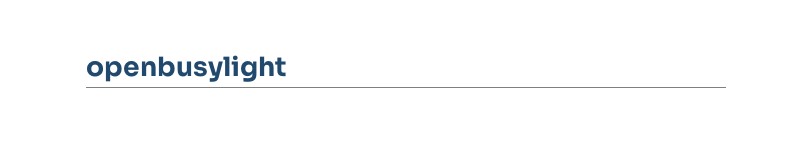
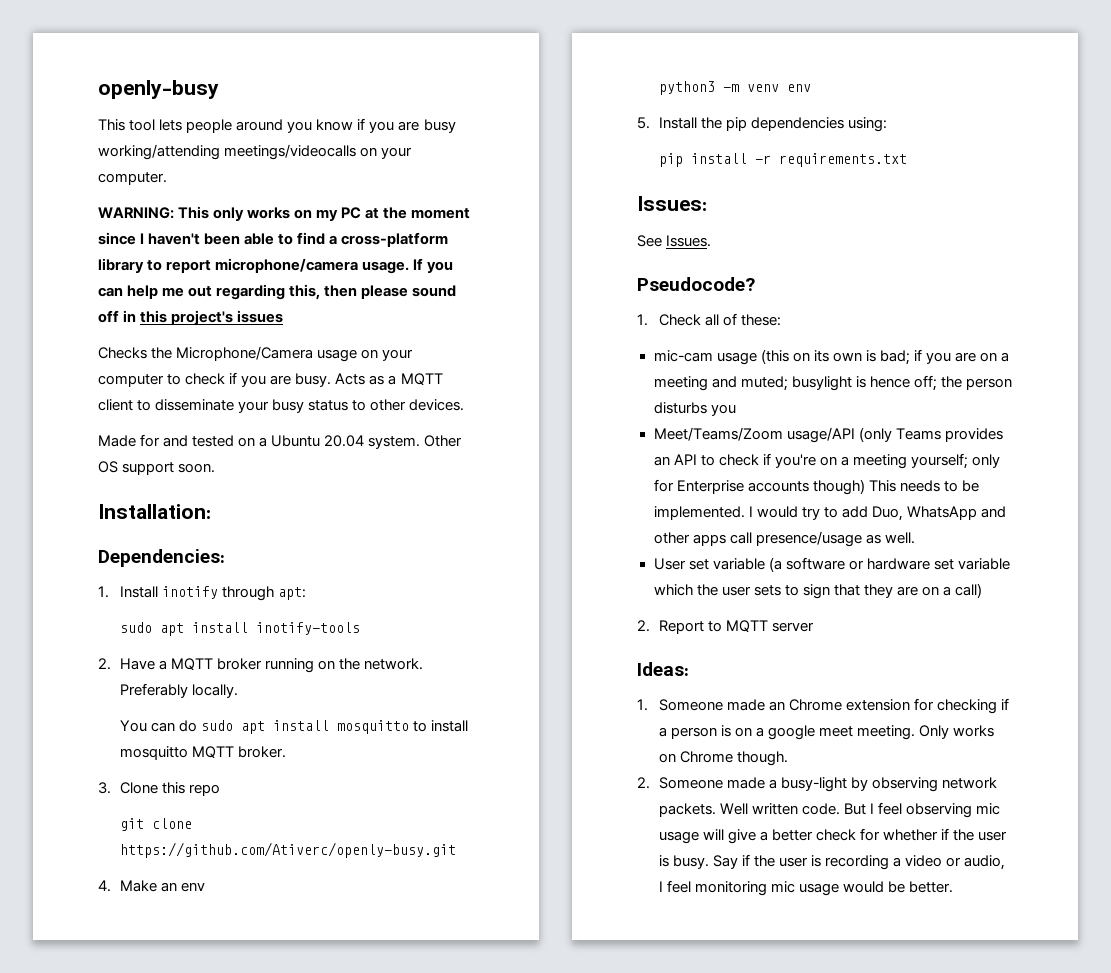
[86,55,287,82] openbusylight -> [98,80,219,99] [98,118,456,133] [98,144,413,160] [98,172,167,185] [98,206,471,221] [98,232,449,247] [98,258,454,274] [98,284,457,300] [98,310,284,325] [98,346,414,362] [98,372,443,387] [98,399,465,413] [98,434,463,449] [98,461,216,475] [98,504,211,519] [98,549,225,567] [98,586,306,601] [119,622,360,636] [98,658,424,673] [119,683,238,698] [119,720,469,734] [119,746,286,760] [98,782,220,796] [119,818,192,831] [119,842,456,858] [98,880,205,892] [658,81,811,95] [637,117,888,132] [658,153,907,167] [637,196,707,211] [637,235,712,247] [637,277,755,291] [637,313,781,326] [653,349,1010,365] [653,375,1012,391] [653,402,736,416] [653,427,1003,443] [653,453,1000,469] [653,479,979,495] [653,506,1006,521] [653,531,915,547] [653,557,1010,572] [653,583,983,599] [637,620,814,634] [637,662,689,676] [637,698,1010,714] [658,725,995,740] [658,751,788,766] [637,777,998,792] [658,802,1001,818] [658,828,1008,844] [658,854,1006,870] [658,880,954,896] openly-busy // This tool lets people around you know if you are busy working/attending meetings/videocalls on your computer. // WARNING: This only works on my PC at the moment since I haven't been able to find a cross-platform library to report microphone/camera usage. If you can help me out regarding this, then please sound off in this project's issues // Checks the Microphone/Camera usage on your computer to check if you are busy. Acts as a MQTT client to disseminate your busy status to other devices. // Made for and tested on a Ubuntu 20.04 system. Other OS support soon. // Installation: // Dependencies: // 1. Install inotify through apt: // sudo apt install inotify-tools // 2. Have a MQTT broker running on the network. Preferably locally. // You can do sudo apt install mosquitto to install mosquitto MQTT broker. // 3. Clone this repo // git clone https://github.com/Ativerc/openly-busy.git // 4. Make an env // python3 -m venv env // 5. Install the pip dependencies using: // pip install -r requirements.txt // Issues: // See Issues. // Pseudocode? // 1. Check all of these: // mic-cam usage (this on its own is bad; if you are on a meeting and muted; busylight is hence off; the person disturbs you // Meet/Teams/Zoom usage/API (only Teams provides an API to check if you're on a meeting yourself; only for Enterprise accounts though) This needs to be implemented. I would try to add Duo, WhatsApp and other apps call presence/usage as well. // User set variable (a software or hardware set variable which the user sets to sign that they are on a call) // 2. Report to MQTT server // Ideas: // 1. Someone made an Chrome extension for checking if a person is on a google meet meeting. Only works on Chrome though. // 2. Someone made a busy-light by observing network packets. Well written code. But I feel observing mic usage will give a better check for whether if the user is busy. Say if the user is recording a video or audio, I feel monitoring mic usage would be better.

